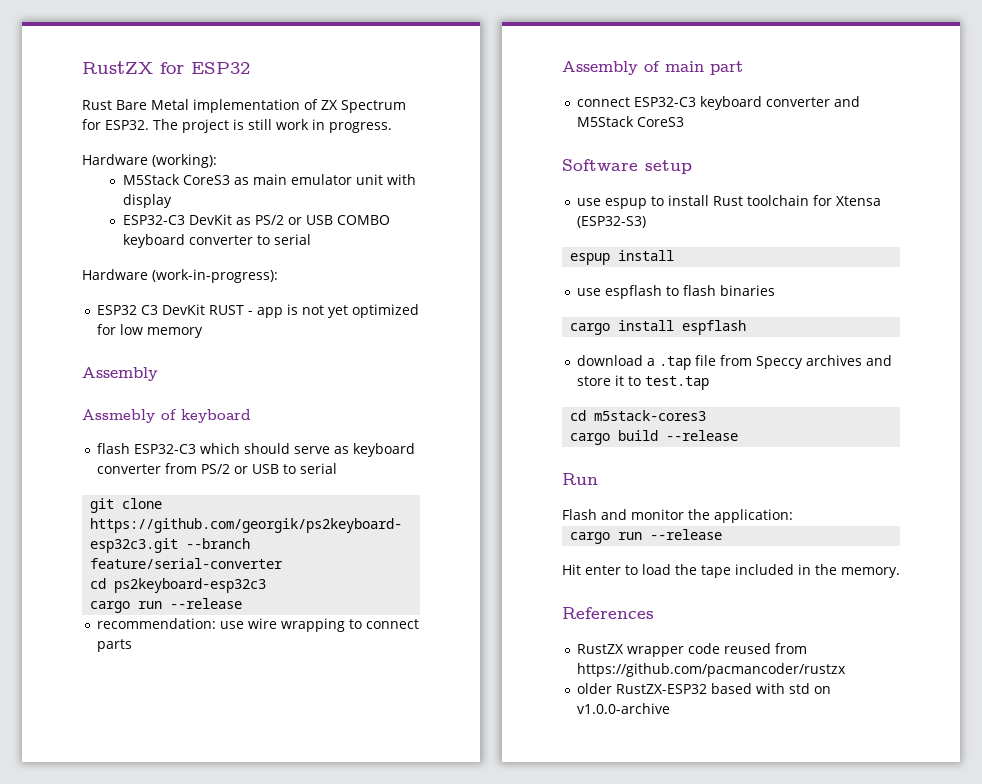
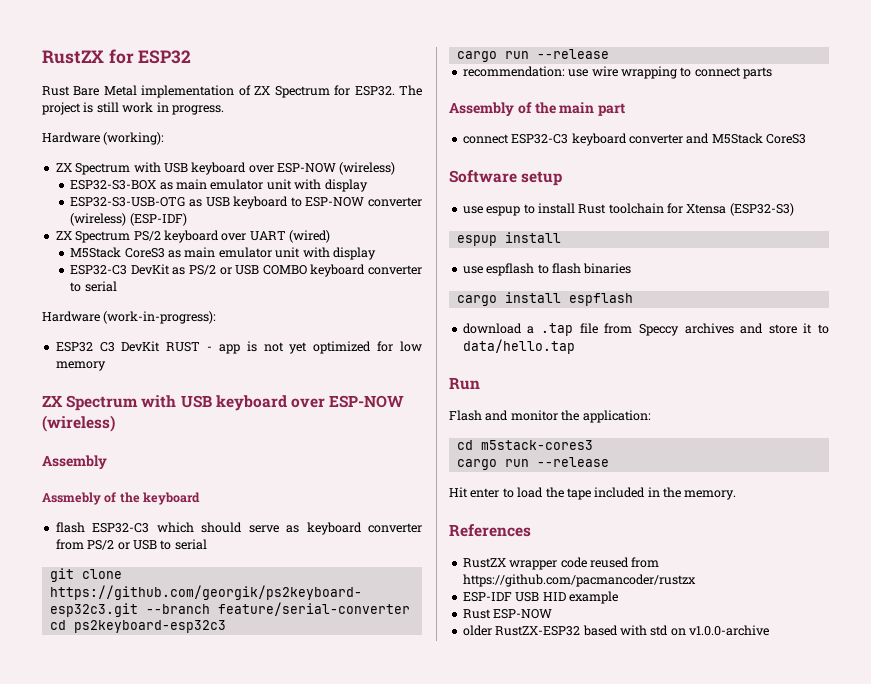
(217, 161) none -> [55,162,396,175] [70,179,368,192] [70,196,422,209] [70,213,187,226] [55,230,330,243] // ZX Spectrum with USB keyboard over ESP-NOW (wireless) // ESP32-S3-BOX as main emulator unit with display // ESP32-S3-USB-OTG as USB keyboard to ESP-NOW converter (wireless) (ESP-IDF) // ZX Spectrum PS/2 keyboard over UART (wired)
(204, 332) none -> [42,395,405,411] [42,415,115,432] // ZX Spectrum with USB keyboard over ESP-NOW (wireless)
(177, 414) none -> [119,492,140,503] the
(660, 66) none -> [534,102,556,114] the
[645,376,710,390] [570,410,707,421] [570,430,739,445] test.tap // cd m5stack-cores3 // cargo build --release -> [462,339,575,354] data/hello.tap
(793, 516) none -> [456,440,593,450] // cd m5stack-cores3
(847, 670) none -> [462,591,618,604] [462,609,553,619] // ESP-IDF USB HID example // Rust ESP-NOW

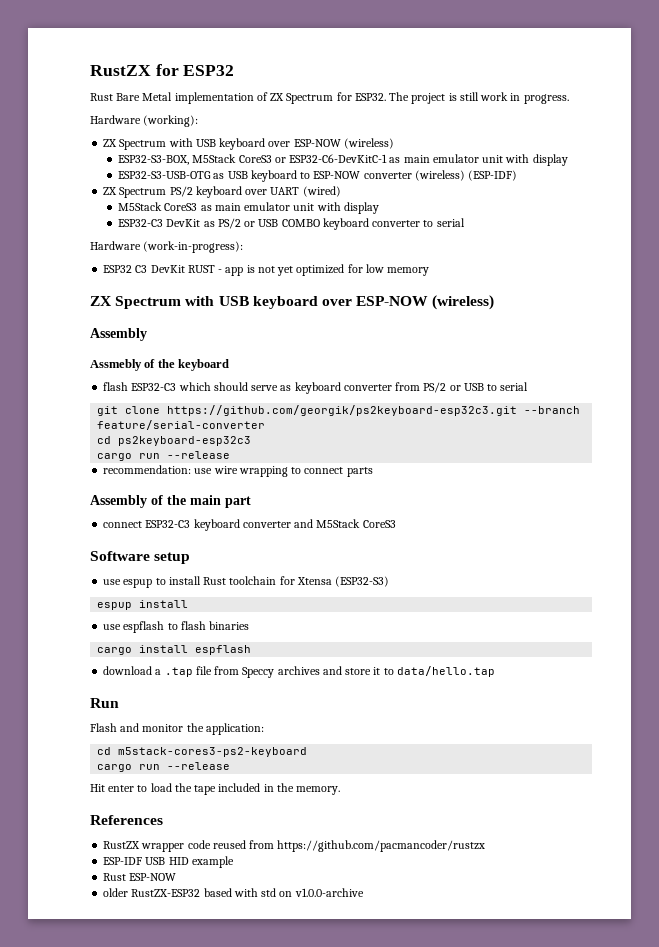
[70,180,157,190] ESP32-S3-BOX -> [118,154,388,165] ESP32-S3-BOX, M5Stack CoreS3 or ESP32-C6-DevKitC-1
[480,440,593,450] m5stack-cores3 -> [118,747,308,757] m5stack-cores3-ps2-keyboard

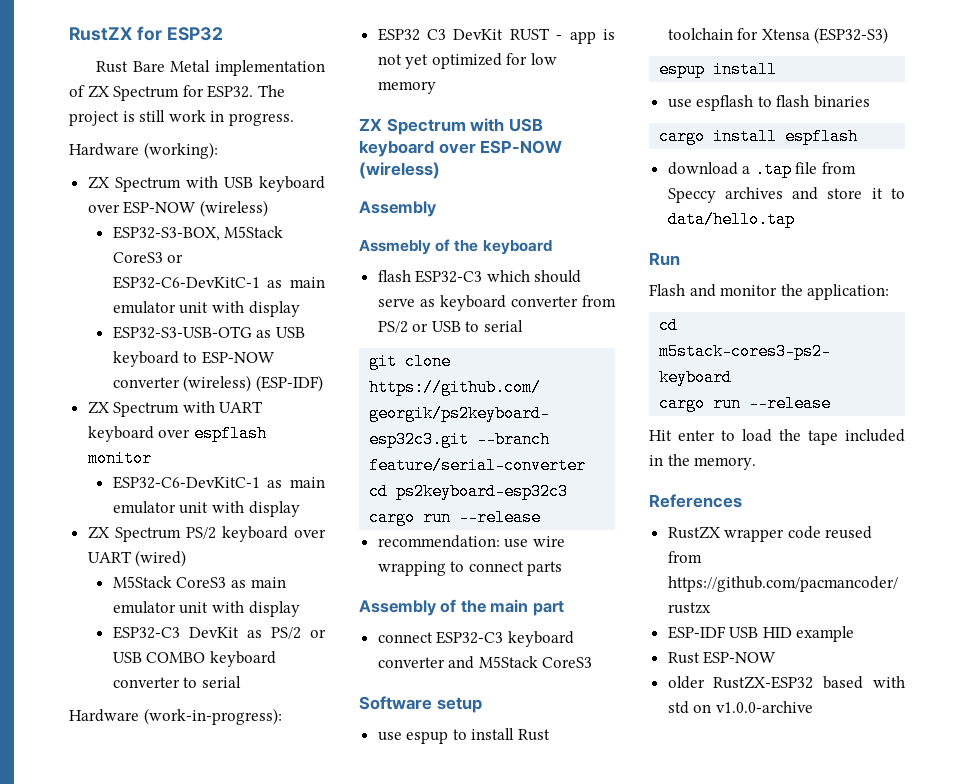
(518, 175) none -> [87,401,264,417] [87,425,267,442] [87,450,152,467] [112,476,325,489] [112,501,300,517] // ZX Spectrum with UART keyboard over espflash monitor // ESP32-C6-DevKitC-1 as main emulator unit with display

